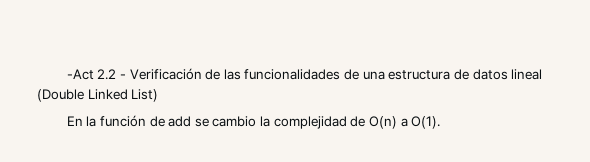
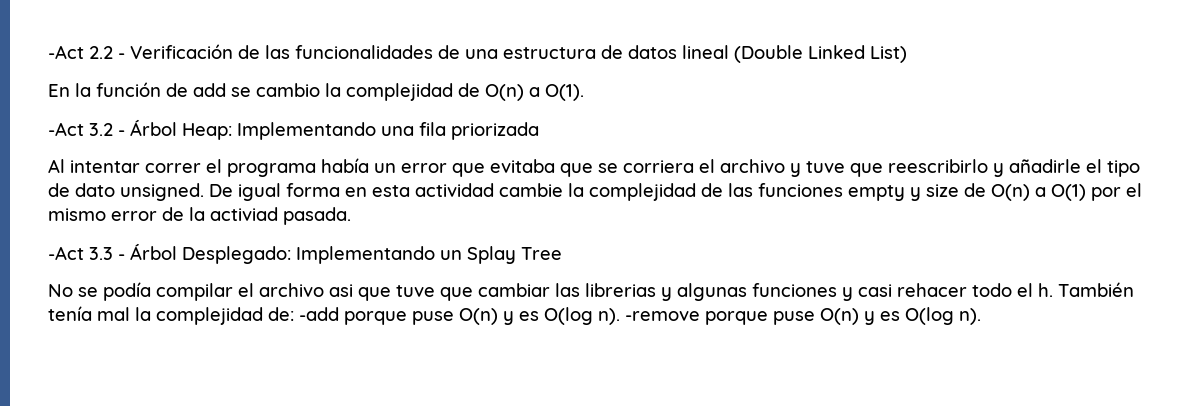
(441, 122) none -> [48,119,539,140] [48,158,1140,177] [48,183,1142,201] [48,207,351,225] [48,243,562,264] [48,282,1134,301] [48,306,981,325] // -Act 3.2 - Árbol Heap: Implementando una fila priorizada // Al intentar correr el programa había un error que evitaba que se corriera el archivo y tuve que reescribirlo y añadirle el tipo de dato unsigned. De igual forma en esta actividad cambie la complejidad de las funciones empty y size de O(n) a O(1) por el mismo error de la activiad pasada. // -Act 3.3 - Árbol Desplegado: Implementando un Splay Tree // No se podía compilar el archivo asi que tuve que cambiar las librerias y algunas funciones y casi rehacer todo el h. También tenía mal la complejidad de: -add porque puse O(n) y es O(log n). -remove porque puse O(n) y es O(log n).

